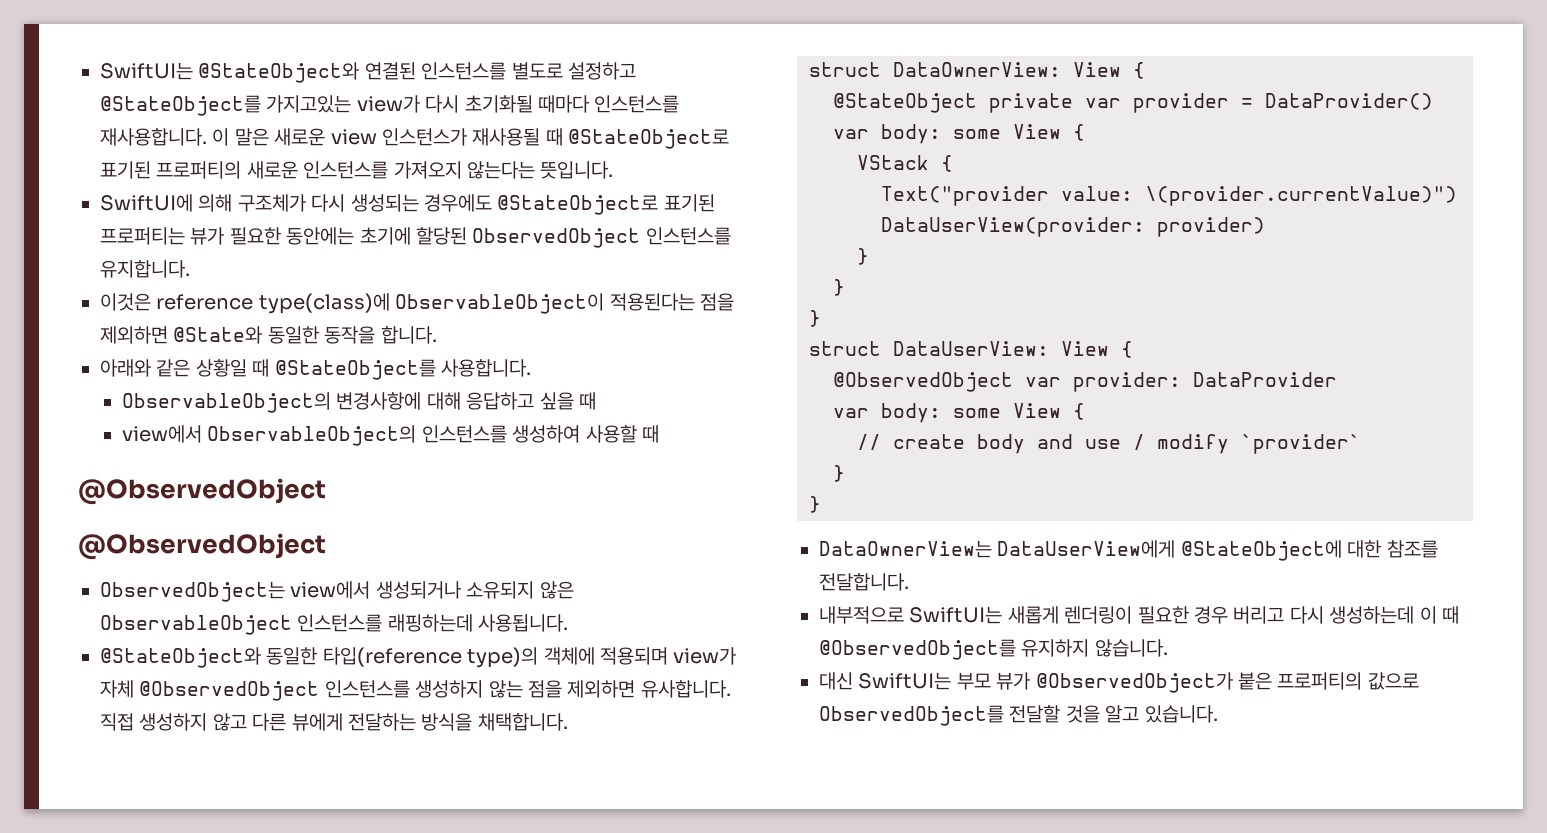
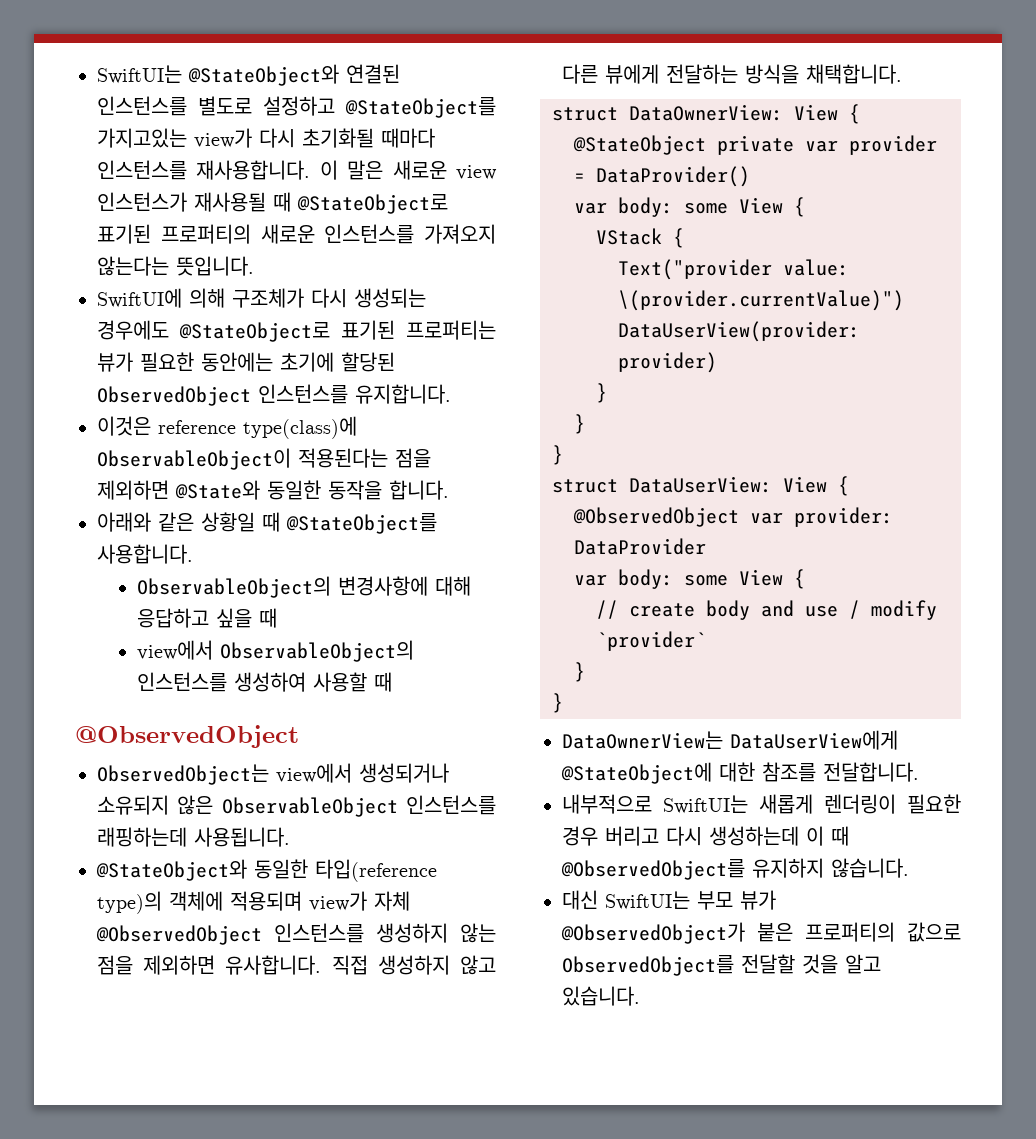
[78,533,326,560] // @ObservedObject -> (299, 736) none

